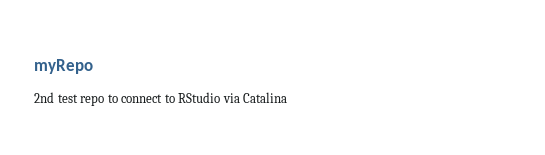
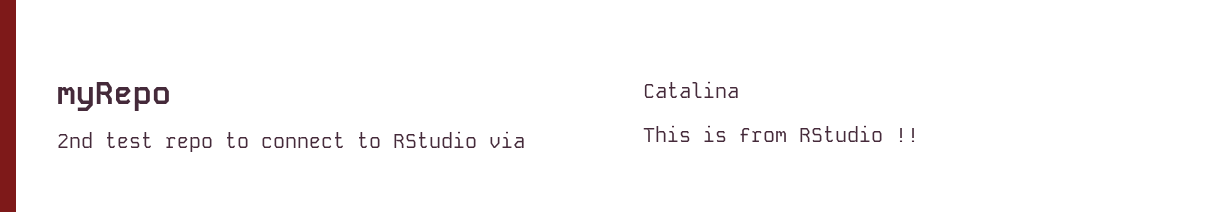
(288, 97) none -> [643,125,919,142] // This is from RStudio !!

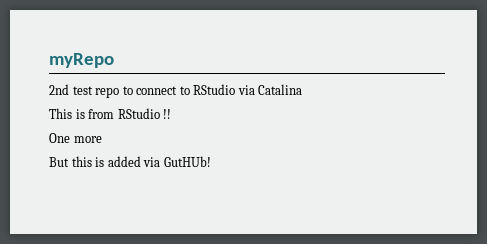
(919, 135) none -> [49,133,102,143] [49,156,211,167] // One more // But this is added via GutHUb!

